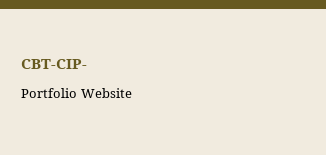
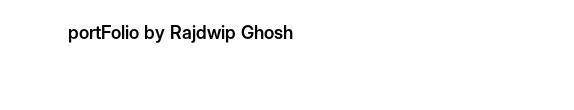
[21,59,87,69] [21,88,132,98] CBT-CIP- // Portfolio Website -> [68,25,293,43] portFolio by Rajdwip Ghosh

